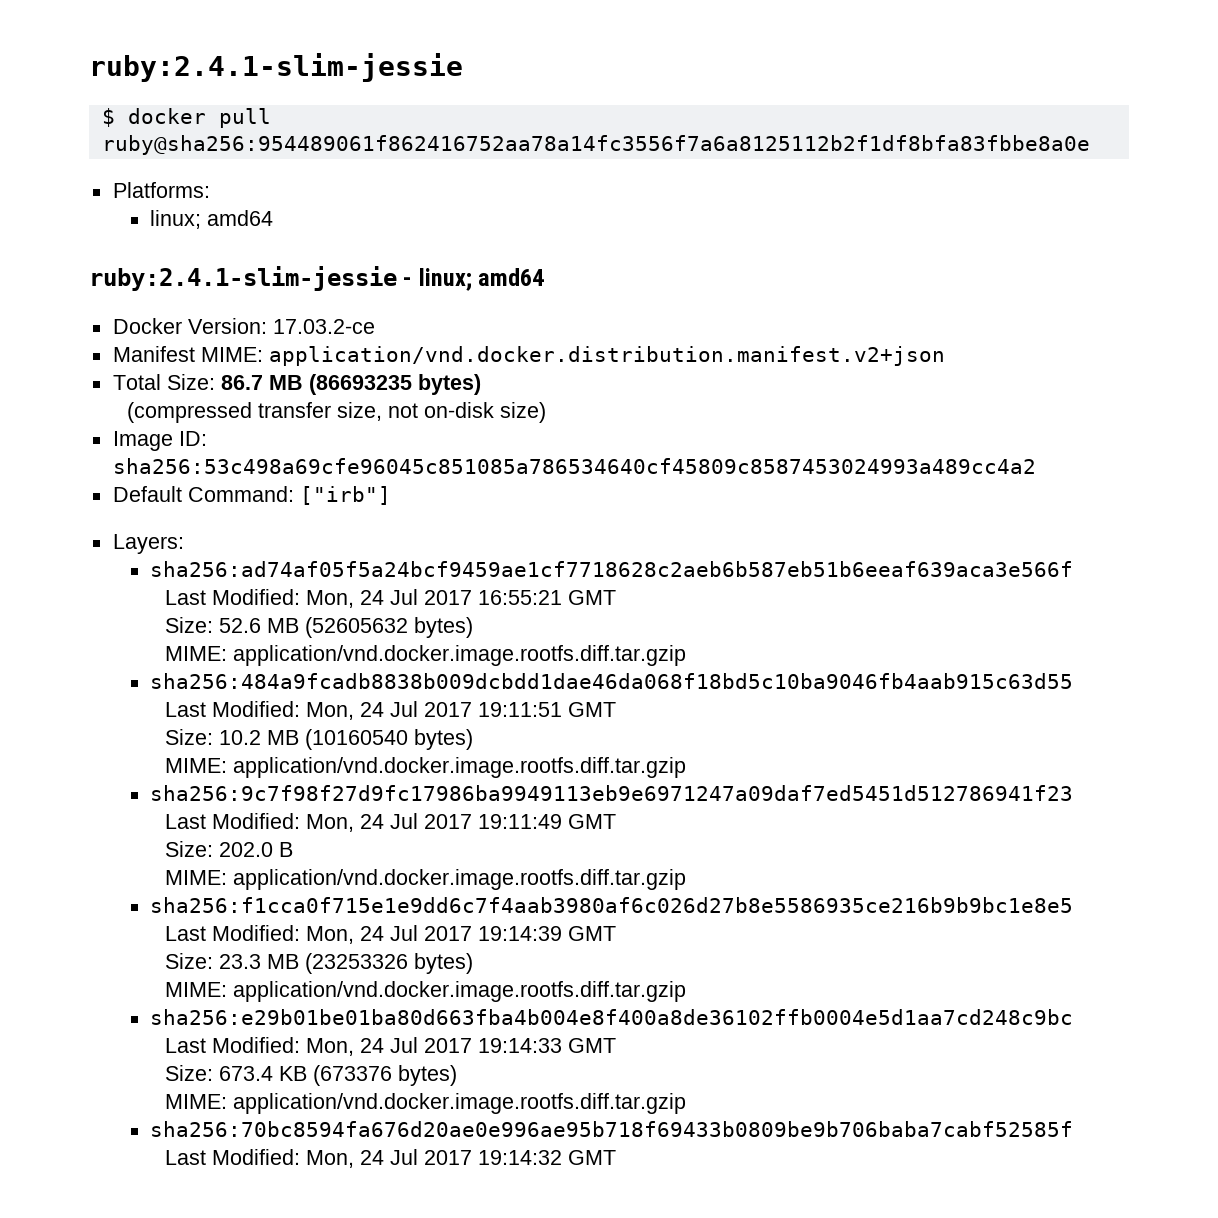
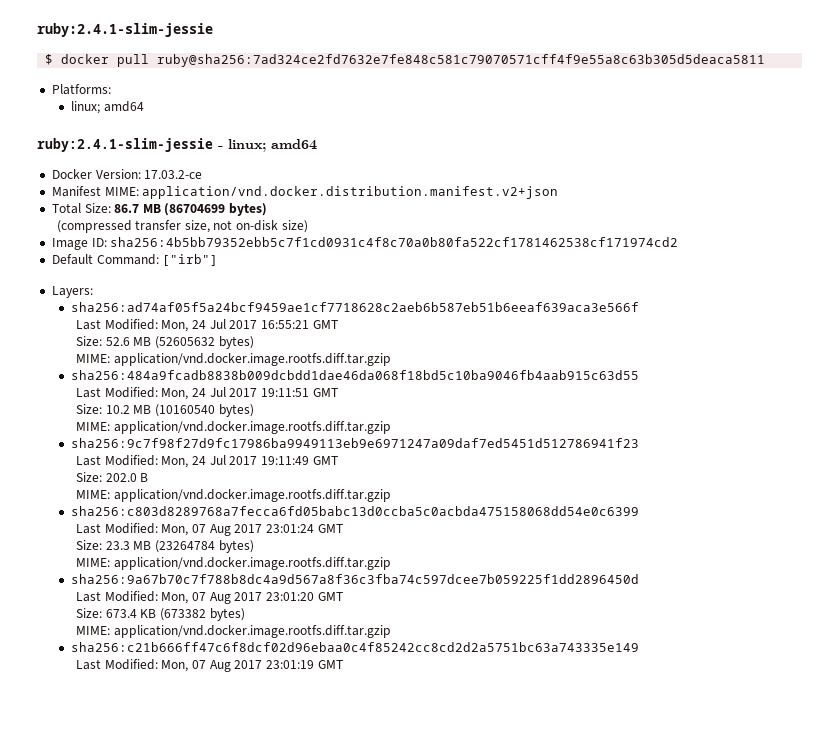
[101,135,1090,155] ruby@sha256:954489061f862416752aa78a14fc3556f7a6a8125112b2f1df8bfa83fbbe8a0e -> [157,54,766,67] ruby@sha256:7ad324ce2fd7632e7fe848c581c79070571cff4f9e55a8c63b305d5deaca5811
[308,374,412,395] (86693235 -> [164,203,226,216] (86704699
[112,458,1036,474] sha256:53c498a69cfe96045c851085a786534640cf45809c8587453024993a489cc4a2 -> [110,237,679,247] sha256:4b5bb79352ebb5c7f1cd0931c4f8c70a0b80fa522cf1781462538cf171974cd2
[150,897,1074,913] [164,925,562,944] sha256:f1cca0f715e1e9dd6c7f4aab3980af6c026d27b8e5586935ce216b9b9bc1e8e5 // Last Modified: Mon, 24 Jul 2017 19:14:39 -> [71,506,640,516] [76,523,314,536] sha256:c803d8289768a7fecca6fd05babc13d0ccba5c0acbda475158068dd54e0c6399 // Last Modified: Mon, 07 Aug 2017 23:01:24
[304,953,473,974] [164,981,686,1002] [150,1009,1074,1025] [164,1037,562,1056] (23253326 bytes) // MIME: application/vnd.docker.image.rootfs.diff.tar.gzip // sha256:e29b01be01ba80d663fba4b004e8f400a8de36102ffb0004e5d1aa7cd248c9bc // Last Modified: Mon, 24 Jul 2017 19:14:33 -> [155,540,254,553] [76,557,391,570] [71,574,640,584] [76,591,314,604] (23264784 bytes) // MIME: application/vnd.docker.image.rootfs.diff.tar.gzip // sha256:9a67b70c7f788b8dc4a9d567a8f36c3fba74c597dcee7b059225f1dd2896450d // Last Modified: Mon, 07 Aug 2017 23:01:20
[312,1065,457,1086] [164,1093,686,1114] [150,1121,1074,1137] [164,1149,562,1168] (673376 bytes) // MIME: application/vnd.docker.image.rootfs.diff.tar.gzip // sha256:70bc8594fa676d20ae0e996ae95b718f69433b0809be9b706baba7cabf52585f // Last Modified: Mon, 24 Jul 2017 19:14:32 -> [160,608,245,621] [76,625,391,638] [71,642,640,652] [76,659,314,672] (673382 bytes) // MIME: application/vnd.docker.image.rootfs.diff.tar.gzip // sha256:c21b666ff47c6f8dcf02d96ebaa0c4f85242cc8cd2d2a5751bc63a743335e149 // Last Modified: Mon, 07 Aug 2017 23:01:19

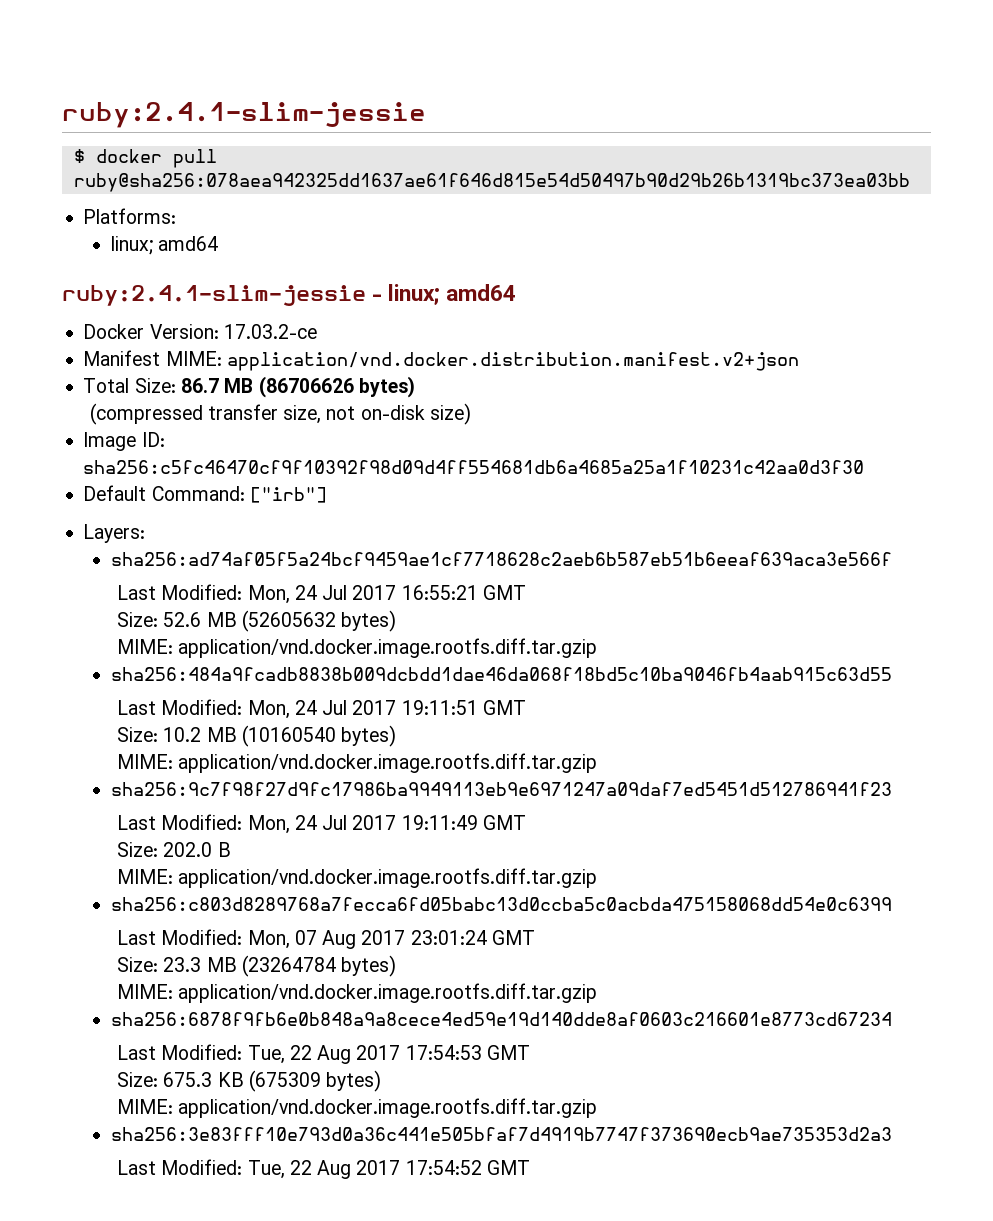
[157,54,766,67] ruby@sha256:7ad324ce2fd7632e7fe848c581c79070571cff4f9e55a8c63b305d5deaca5811 -> [73,173,910,192] ruby@sha256:078aea942325dd1637ae61f646d815e54d50497b90d29b26b1319bc373ea03bb
[164,203,226,216] (86704699 -> [258,376,354,398] (86706626
[110,237,679,247] sha256:4b5bb79352ebb5c7f1cd0931c4f8c70a0b80fa522cf1781462538cf171974cd2 -> [83,460,865,474] sha256:c5fc46470cf9f10392f98d09d4ff554681db6a4685a25a1f10231c42aa0d3f30
[71,574,640,584] [76,591,343,604] [76,608,245,621] [76,625,391,638] [71,642,640,652] [76,659,314,672] sha256:9a67b70c7f788b8dc4a9d567a8f36c3fba74c597dcee7b059225f1dd2896450d // Last Modified: Mon, 07 Aug 2017 23:01:20 GMT // Size: 673.4 KB (673382 bytes) // MIME: application/vnd.docker.image.rootfs.diff.tar.gzip // sha256:c21b666ff47c6f8dcf02d96ebaa0c4f85242cc8cd2d2a5751bc63a743335e149 // Last Modified: Mon, 07 Aug 2017 23:01:19 -> [110,1012,892,1026] [117,1044,530,1064] [117,1070,382,1092] [117,1098,598,1118] [110,1127,892,1141] [117,1159,482,1179] sha256:6878f9fb6e0b848a9a8cece4ed59e19d140dde8af0603c216601e8773cd67234 // Last Modified: Tue, 22 Aug 2017 17:54:53 GMT // Size: 675.3 KB (675309 bytes) // MIME: application/vnd.docker.image.rootfs.diff.tar.gzip // sha256:3e83fff10e793d0a36c441e505bfaf7d4919b7747f373690ecb9ae735353d2a3 // Last Modified: Tue, 22 Aug 2017 17:54:52

